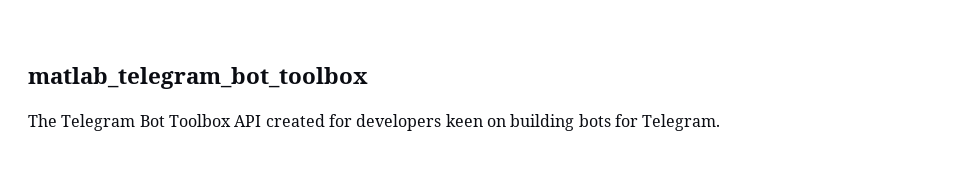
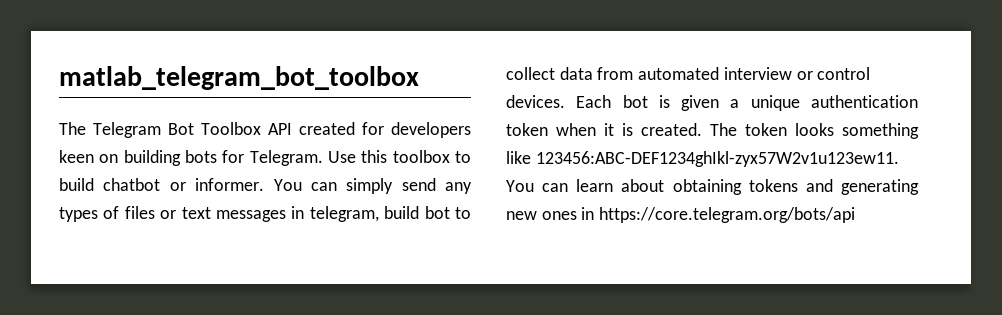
(721, 122) none -> [328,150,471,163] [59,178,472,194] [59,206,471,222] [506,67,871,80] [506,95,918,111] [506,123,919,139] [506,151,899,167] [506,179,919,195] [506,207,856,223] Use this toolbox to build chatbot or informer. You can simply send any types of files or text messages in telegram, build bot to collect data from automated interview or control devices. Each bot is given a unique authentication token when it is created. The token looks something like 123456:ABC-DEF1234ghIkl-zyx57W2v1u123ew11. You can learn about obtaining tokens and generating new ones in https://core.telegram.org/bots/api

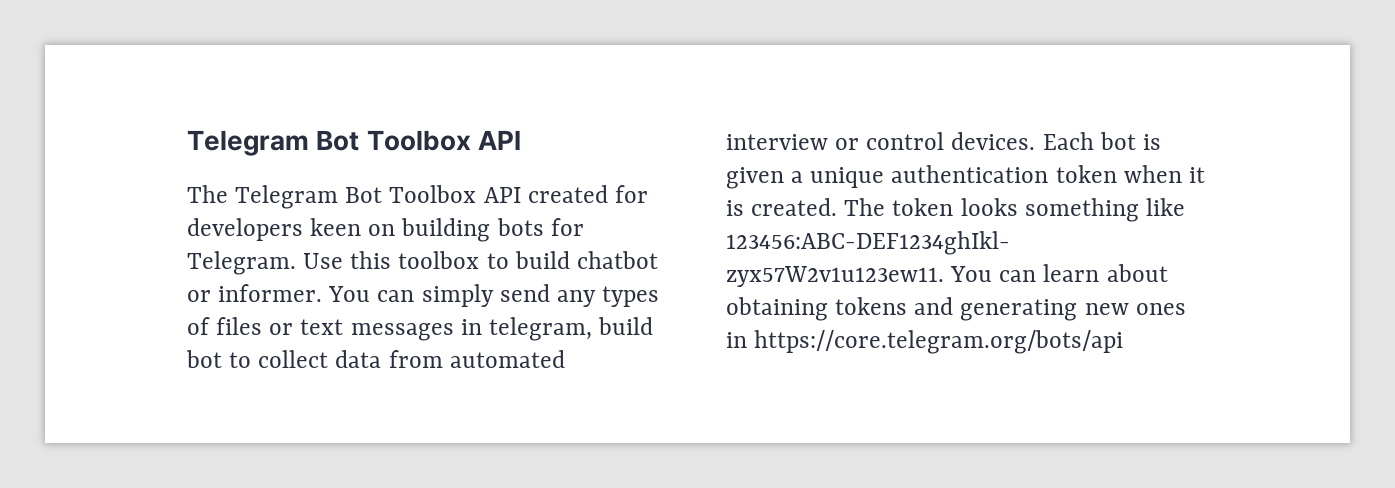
[59,66,419,90] matlab_telegram_bot_toolbox -> [187,130,521,156] Telegram Bot Toolbox API

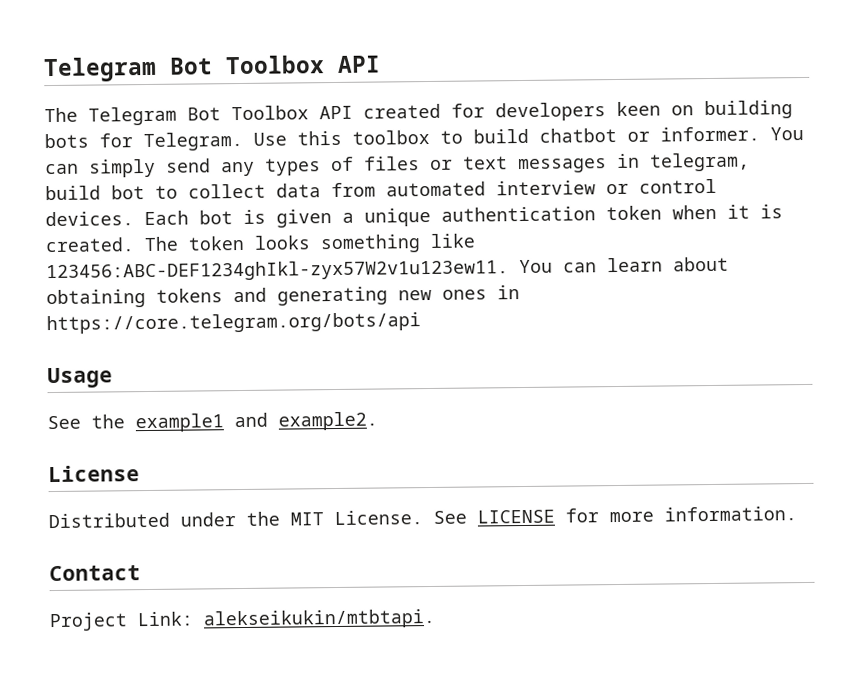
(1124, 342) none -> [47,367,113,389] [47,411,378,433] [48,465,140,483] [48,506,797,529] [49,565,141,582] [49,608,436,632] // Usage // See the example1 and example2. // License // Distributed under the MIT License. See LICENSE for more information. // Contact // Project Link: alekseikukin/mtbtapi.

